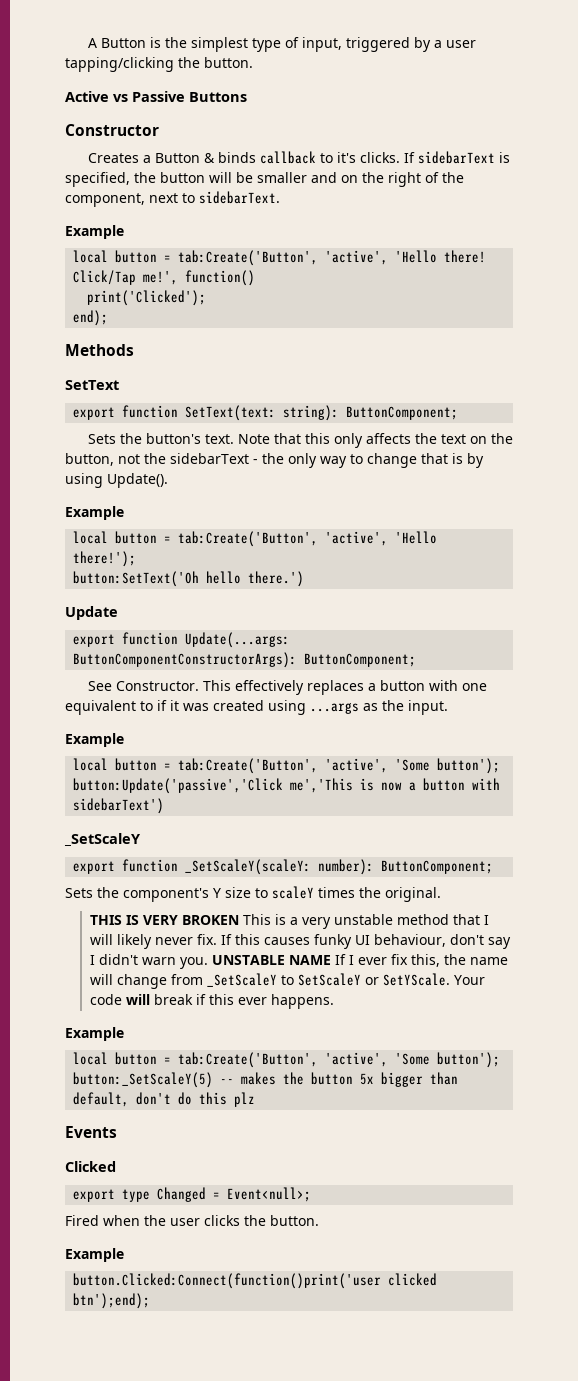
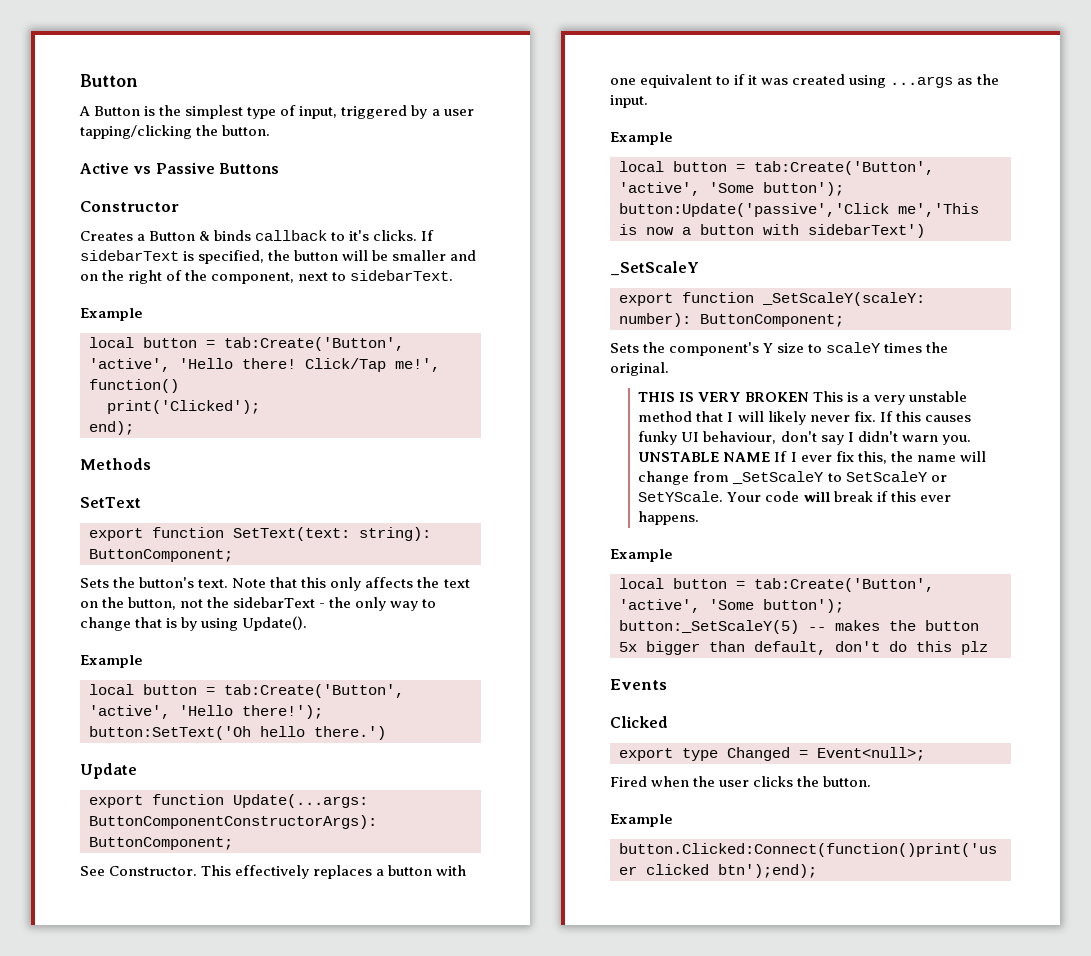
(87, 43) none -> [80,74,138,87] Button //

